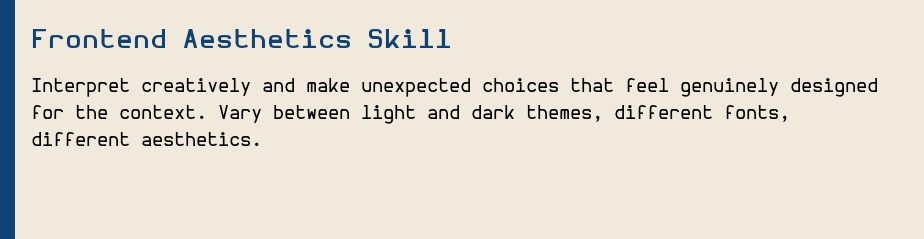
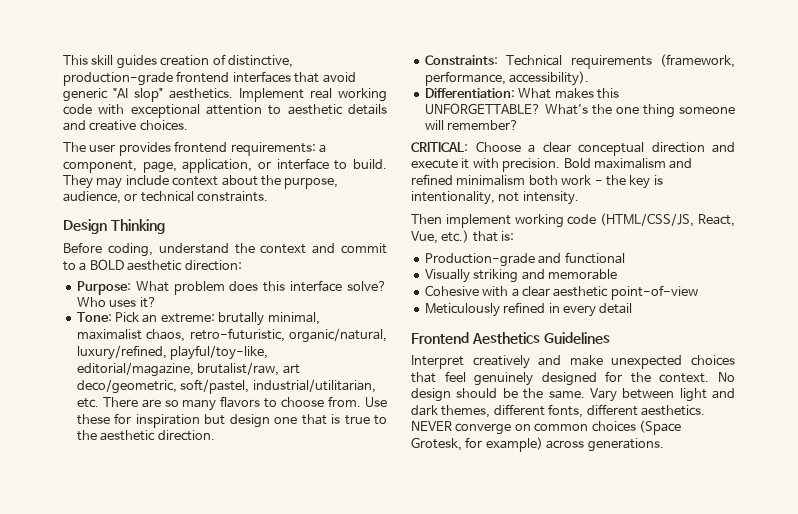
(31, 38) none -> [63,54,293,69] [63,71,356,86] [63,88,387,102] [63,104,388,118] [63,120,188,131] [63,141,326,156] [63,158,387,173] [63,175,339,189] [63,191,269,204] [63,219,165,234] [63,242,388,257] [63,259,242,271] [76,280,387,295] [76,297,157,308] [76,312,320,326] [76,328,387,343] [76,345,269,360] [76,362,300,377] [76,379,376,394] [76,396,387,411] [76,413,388,428] [76,430,215,441] [424,54,735,69] [424,71,590,86] [424,88,619,99] [424,103,735,118] [424,120,520,130] [411,141,735,156] [411,158,693,172] [411,174,663,189] [411,191,579,205] [411,213,735,228] [411,230,515,244] [424,252,625,267] [424,269,617,283] [424,285,698,300] [424,302,633,317] This skill guides creation of distinctive, production-grade frontend interfaces that avoid generic "AI slop" aesthetics. Implement real working code with exceptional attention to aesthetic details and creative choices. // The user provides frontend requirements: a component, page, application, or interface to build. They may include context about the purpose, audience, or technical constraints. // Design Thinking // Before coding, understand the context and commit to a BOLD aesthetic direction: // Purpose: What problem does this interface solve? Who uses it? // Tone: Pick an extreme: brutally minimal, maximalist chaos, retro-futuristic, organic/natural, luxury/refined, playful/toy-like, editorial/magazine, brutalist/raw, art deco/geometric, soft/pastel, industrial/utilitarian, etc. There are so many flavors to choose from. Use these for inspiration but design one that is true to the aesthetic direction. // Constraints: Technical requirements (framework, performance, accessibility). // Differentiation: What makes this UNFORGETTABLE? What's the one thing someone will remember? // CRITICAL: Choose a clear conceptual direction and execute it with precision. Bold maximalism and refined minimalism both work - the key is intentionality, not intensity. // Then implement working code (HTML/CSS/JS, React, Vue, etc.) that is: // Production-grade and functional // Visually striking and memorable // Cohesive with a clear aesthetic point-of-view // Meticulously refined in every detail //
[367,29,452,48] Skill -> [543,332,610,344] Guidelines
(207, 112) none -> [718,372,735,382] [411,388,585,402] No design should be the same.
(262, 139) none -> [411,420,681,435] [411,437,664,452] NEVER converge on common choices (Space Grotesk, for example) across generations.

